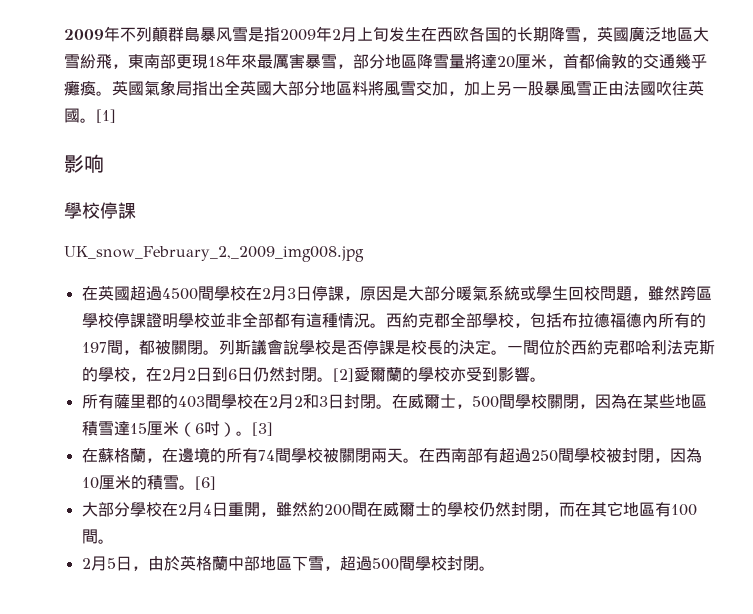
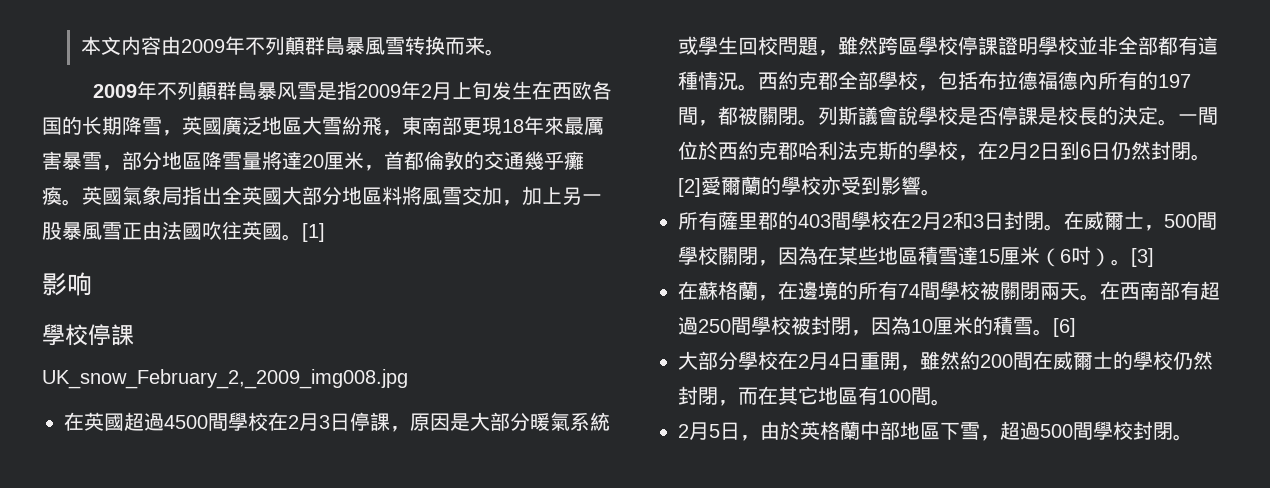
(64, 34) none -> [80,36,505,56] 本文内容由2009年不列顛群島暴風雪转换而来。 //

